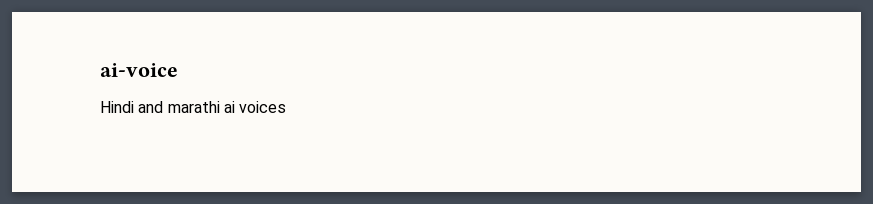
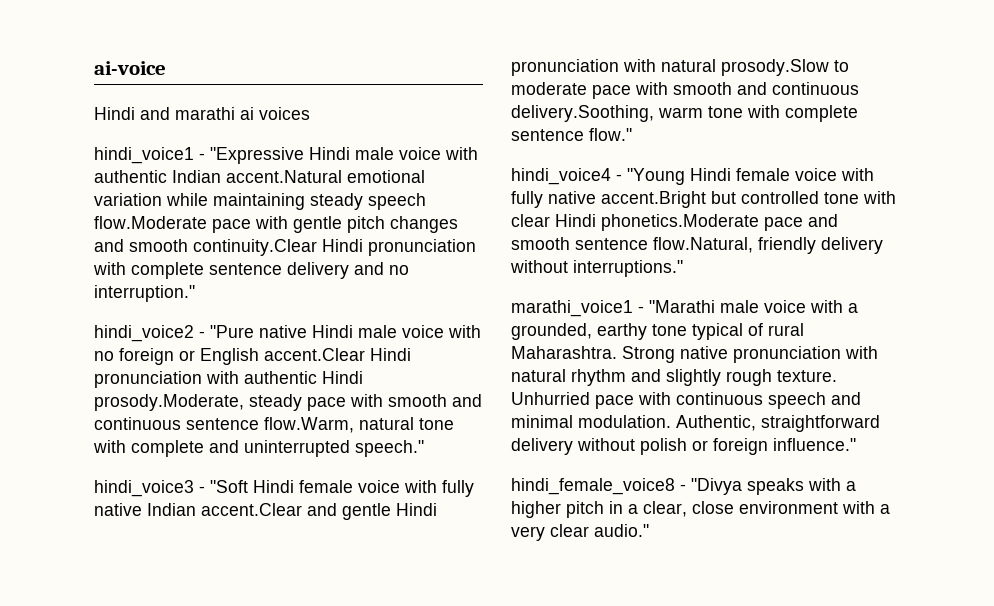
(287, 107) none -> [94,147,478,164] [94,170,425,183] [94,193,426,210] [94,216,458,233] [94,239,476,256] [93,262,409,279] [94,285,195,302] [94,325,481,342] [94,348,411,365] [94,371,363,388] [94,394,482,411] [94,417,454,433] [93,440,424,457] [94,480,474,497] [94,503,437,520] [511,59,849,76] [511,82,859,99] [511,105,858,122] [511,128,632,141] [511,168,874,185] [511,191,896,208] [511,214,838,231] [511,237,883,254] [510,260,683,277] [511,300,858,317] [511,323,804,340] [511,346,878,363] [511,369,837,386] [511,392,861,409] [511,415,880,432] [511,438,856,455] [511,478,856,495] [511,501,890,518] [511,524,649,541] // hindi_voice1 - "Expressive Hindi male voice with authentic Indian accent.Natural emotional variation while maintaining steady speech flow.Moderate pace with gentle pitch changes and smooth continuity.Clear Hindi pronunciation with complete sentence delivery and no interruption." // hindi_voice2 - "Pure native Hindi male voice with no foreign or English accent.Clear Hindi pronunciation with authentic Hindi prosody.Moderate, steady pace with smooth and continuous sentence flow.Warm, natural tone with complete and uninterrupted speech." // hindi_voice3 - "Soft Hindi female voice with fully native Indian accent.Clear and gentle Hindi pronunciation with natural prosody.Slow to moderate pace with smooth and continuous delivery.Soothing, warm tone with complete sentence flow." // hindi_voice4 - "Young Hindi female voice with fully native accent.Bright but controlled tone with clear Hindi phonetics.Moderate pace and smooth sentence flow.Natural, friendly delivery without interruptions." // marathi_voice1 - "Marathi male voice with a grounded, earthy tone typical of rural Maharashtra. Strong native pronunciation with natural rhythm and slightly rough texture. Unhurried pace with continuous speech and minimal modulation. Authentic, straightforward delivery without polish or foreign influence." // hindi_female_voice8 - "Divya speaks with a higher pitch in a clear, close environment with a very clear audio."

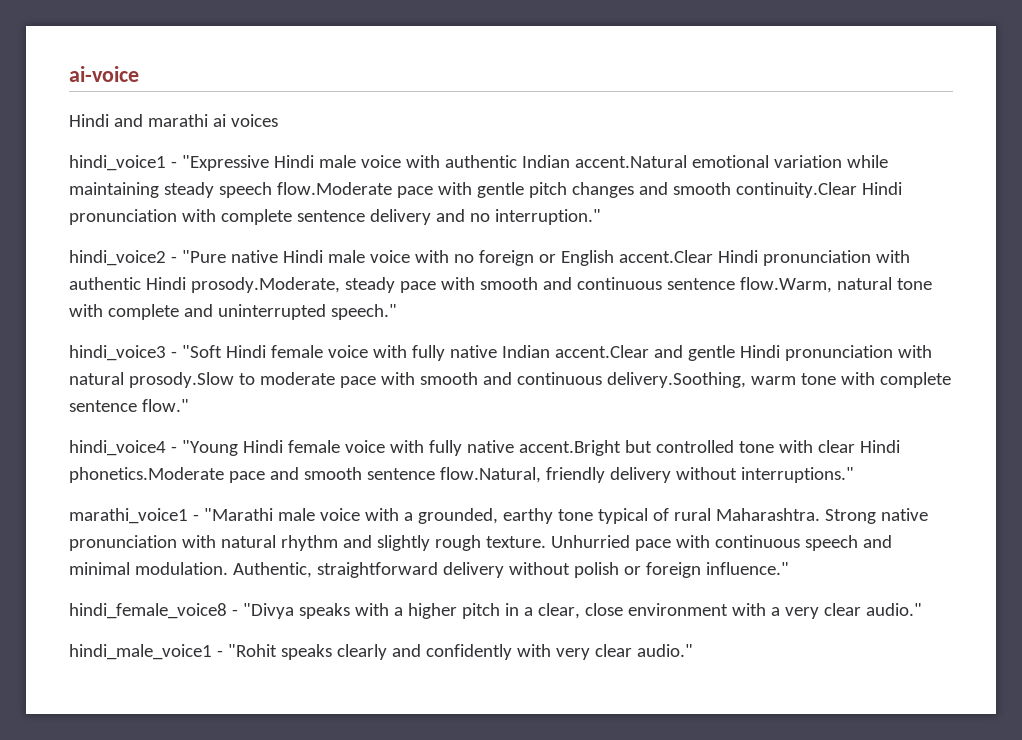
(649, 530) none -> [69,644,693,660] // hindi_male_voice1 - "Rohit speaks clearly and confidently with very clear audio."

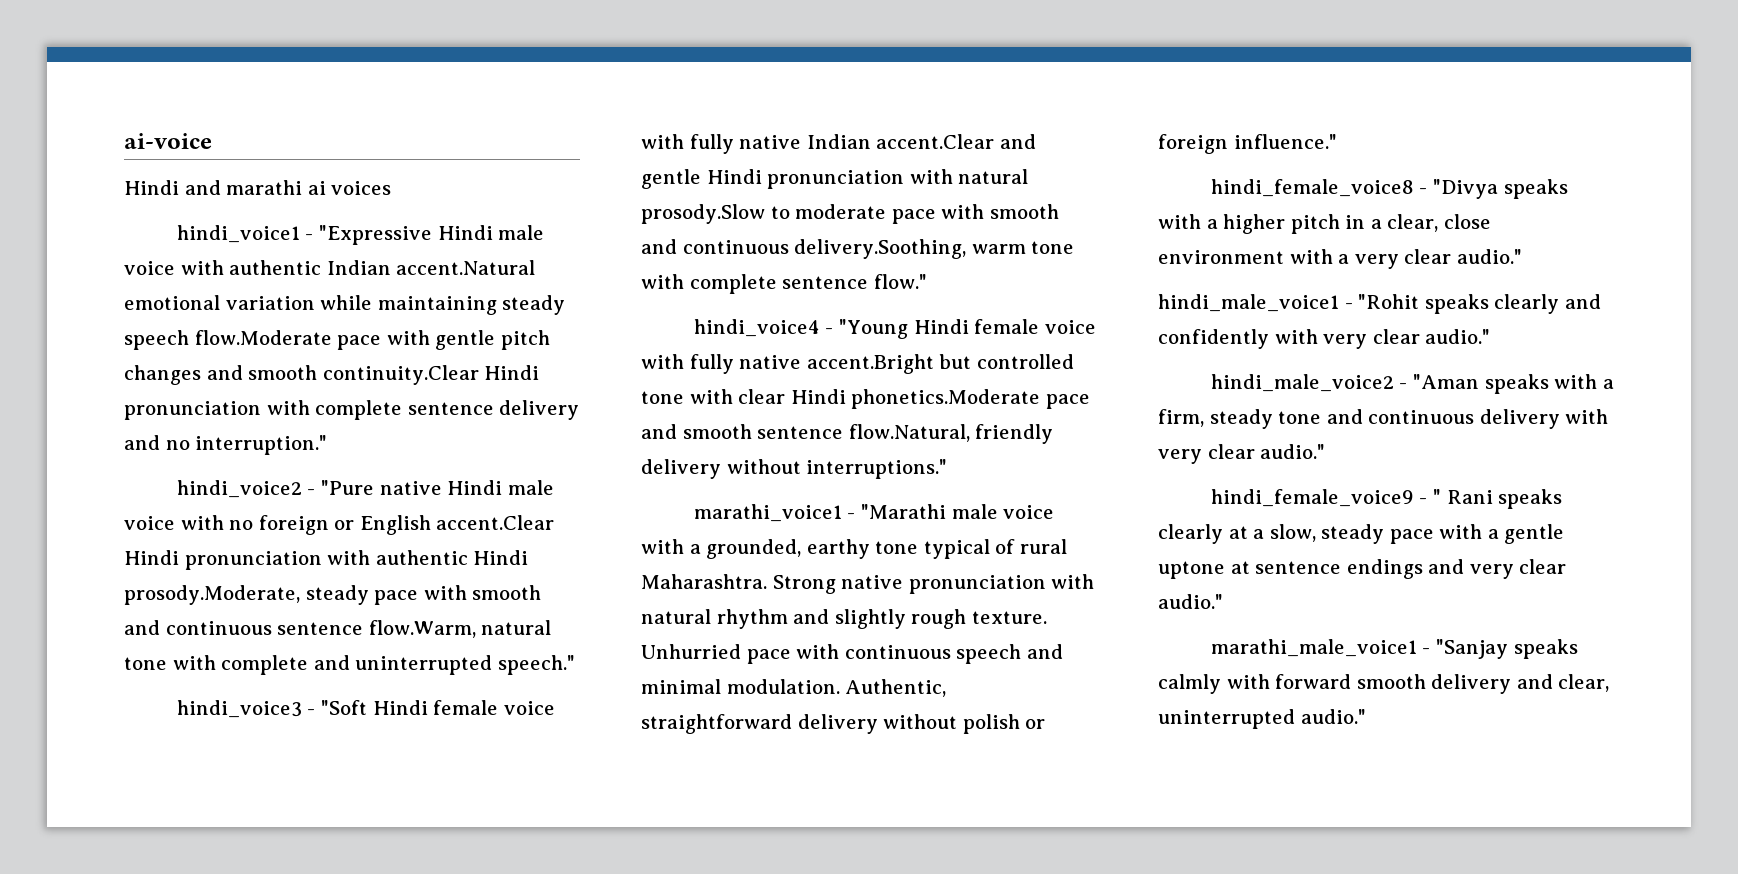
(693, 650) none -> [1210,374,1614,394] [1158,409,1609,429] [1158,444,1326,464] [1210,489,1563,509] [1158,524,1565,544] [1158,559,1567,579] [1158,594,1223,609] [1210,639,1578,659] [1158,674,1610,694] [1158,709,1366,729] // hindi_male_voice2 - "Aman speaks with a firm, steady tone and continuous delivery with very clear audio." // hindi_female_voice9 - " Rani speaks clearly at a slow, steady pace with a gentle uptone at sentence endings and very clear audio." // marathi_male_voice1 - "Sanjay speaks calmly with forward smooth delivery and clear, uninterrupted audio."

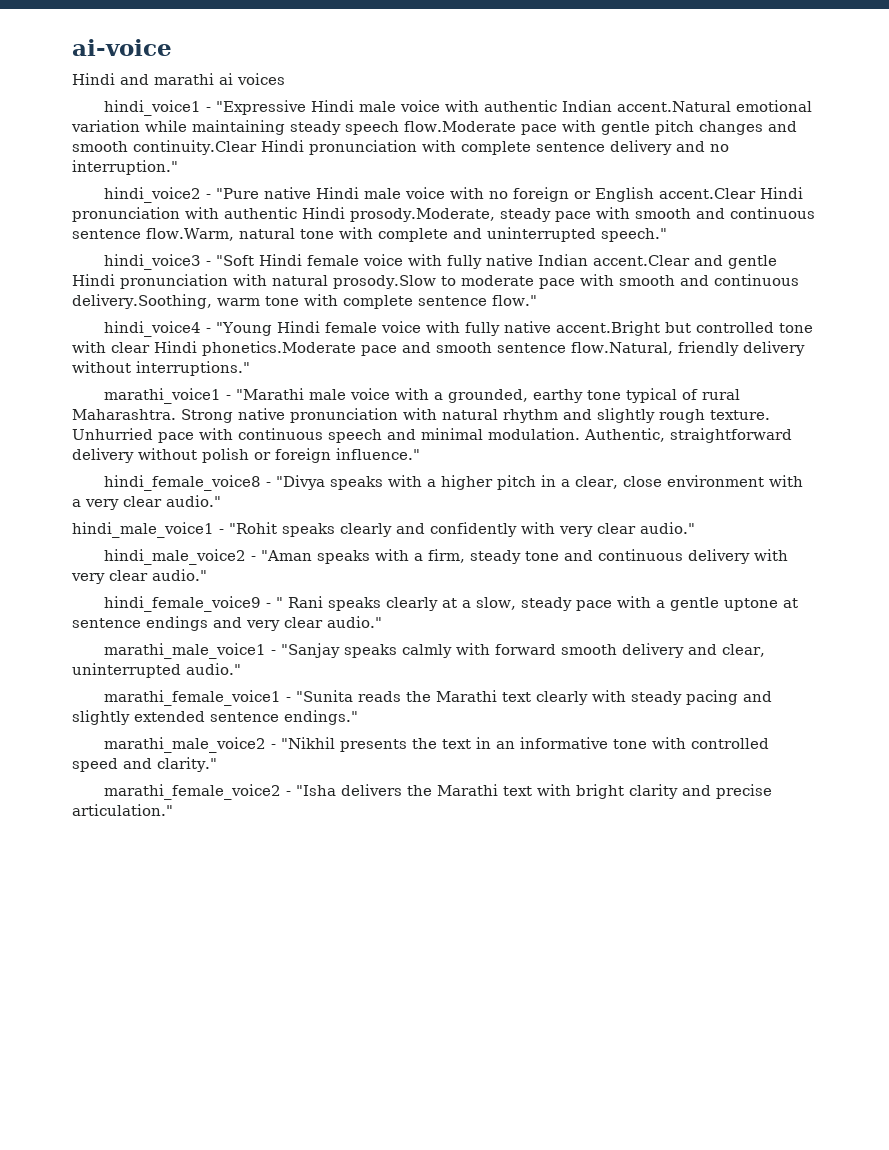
(1366, 716) none -> [104,690,773,706] [72,710,358,725] [104,737,770,753] [72,757,217,772] [104,784,773,800] [72,804,173,816] // marathi_female_voice1 - "Sunita reads the Marathi text clearly with steady pacing and slightly extended sentence endings." // marathi_male_voice2 - "Nikhil presents the text in an informative tone with controlled speed and clarity." // marathi_female_voice2 - "Isha delivers the Marathi text with bright clarity and precise articulation."

